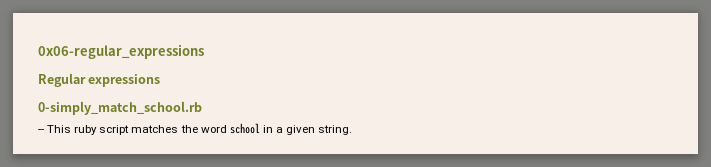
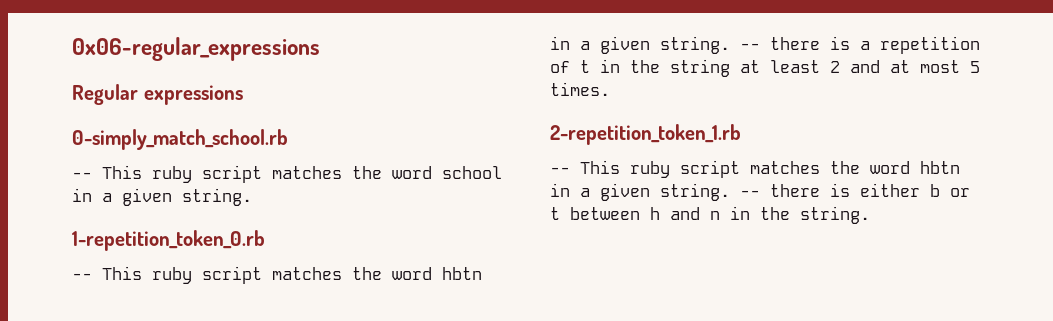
(353, 130) none -> [72,230,265,251] [72,266,482,284] [550,36,980,54] [550,59,980,77] [550,82,610,96] [550,124,741,145] [550,160,960,178] [550,183,970,201] [550,206,870,224] // 1-repetition_token_0.rb // -- This ruby script matches the word hbtn in a given string. -- there is a repetition of t in the string at least 2 and at most 5 times. // 2-repetition_token_1.rb // -- This ruby script matches the word hbtn in a given string. -- there is either b or t between h and n in the string.

